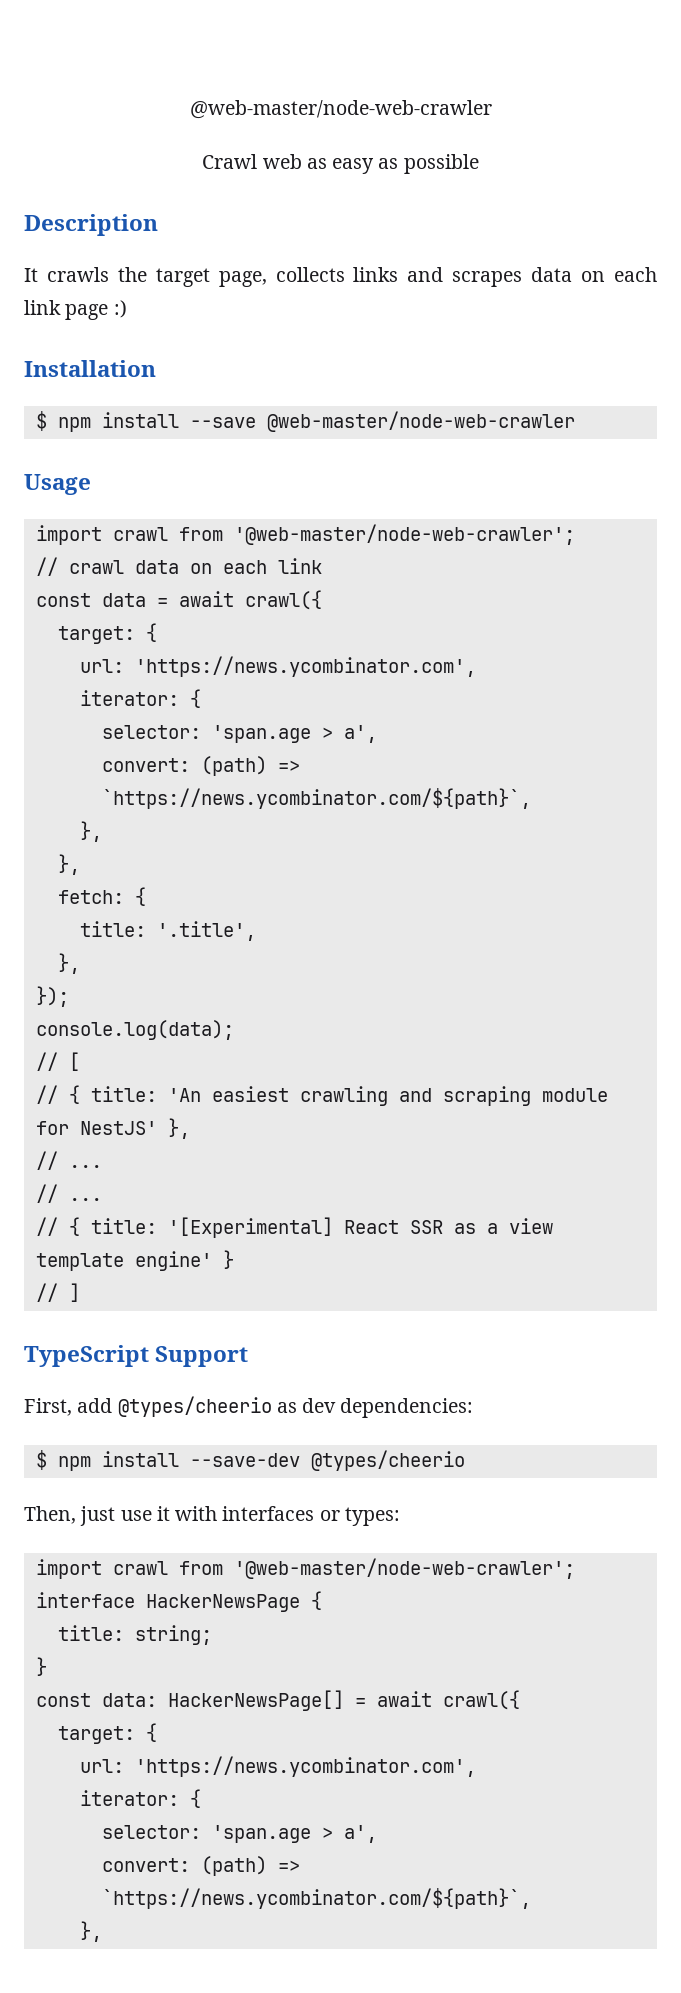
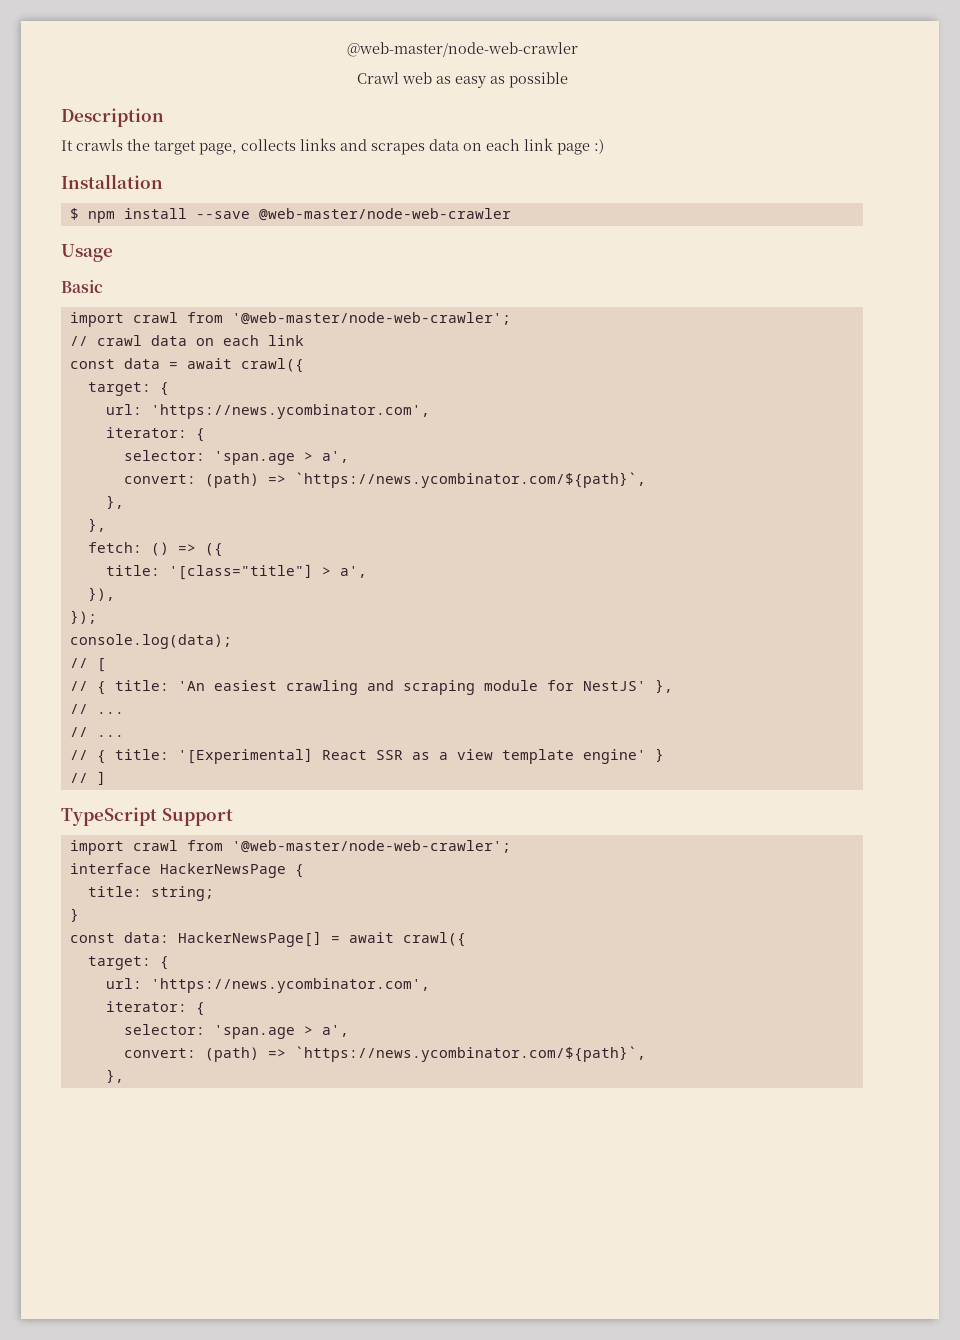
(91, 484) none -> [61,280,103,293] // Basic
[134,887,146,906] [79,921,256,941] [57,953,80,974] { // title: '.title', // }, -> [150,542,223,557] [105,564,367,580] [87,587,115,601] () => ({ // title: '[class="title"] > a', // }),
[24,1396,474,1418] [35,1450,465,1471] [24,1506,400,1526] // First, add @types/cheerio as dev dependencies: // $ npm install --save-dev @types/cheerio // Then, just use it with interfaces or types: -> (233, 817) none

